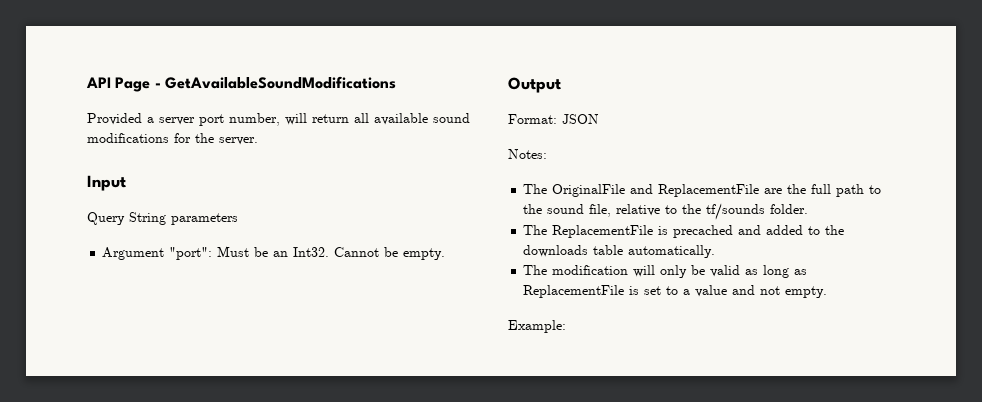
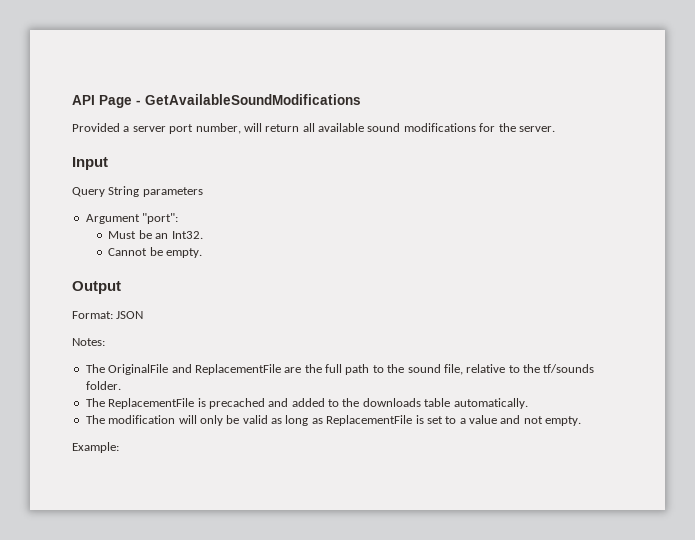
(213, 253) none -> (179, 218) //
(330, 252) none -> (203, 235) //

